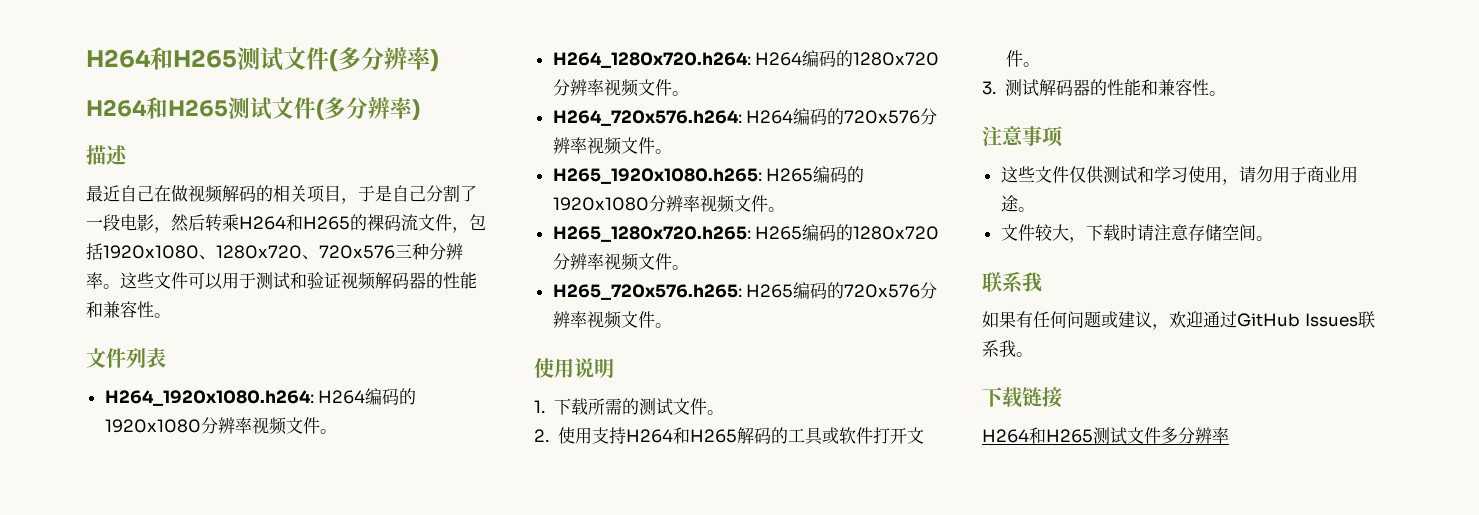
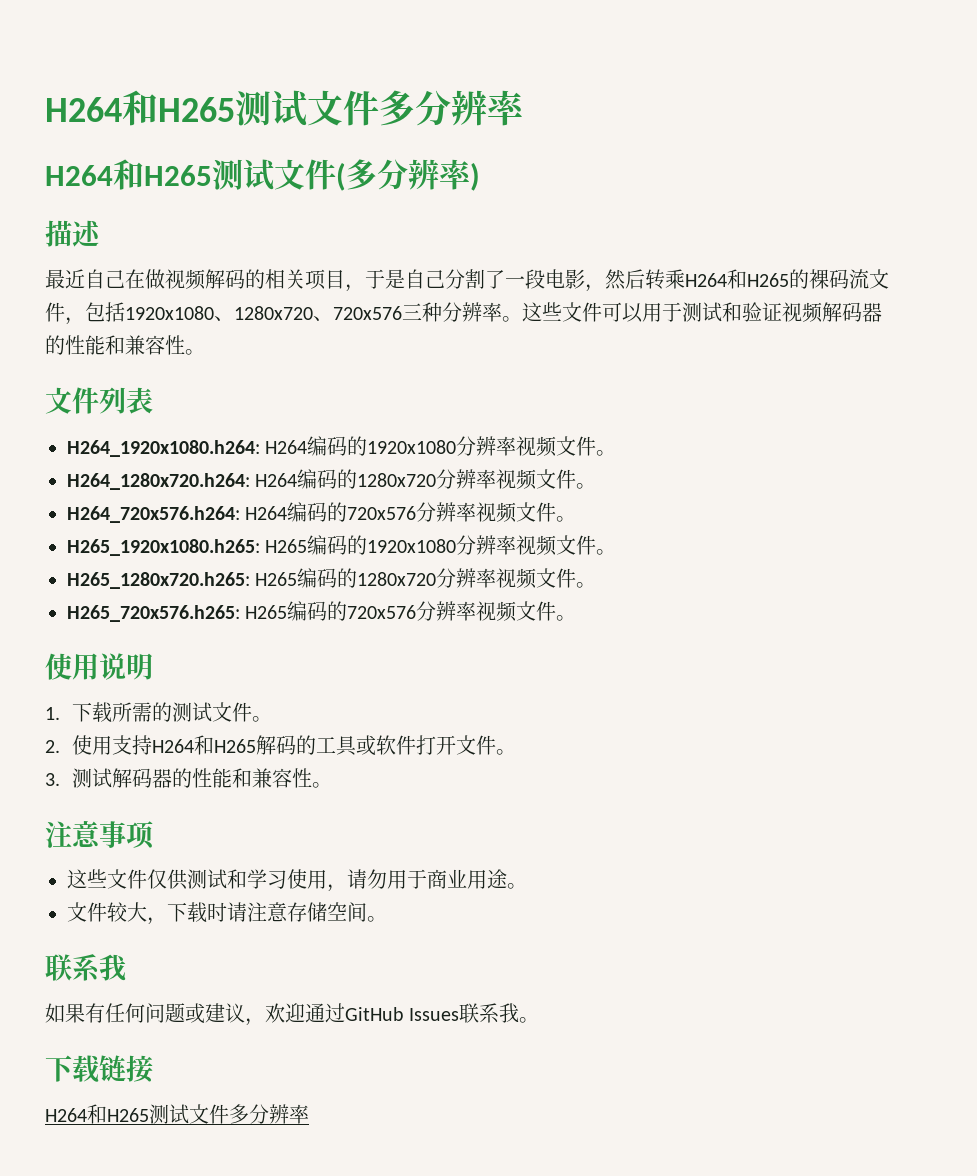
[86,47,439,72] H264和H265测试文件(多分辨率) -> [45,90,524,127] H264和H265测试文件多分辨率

